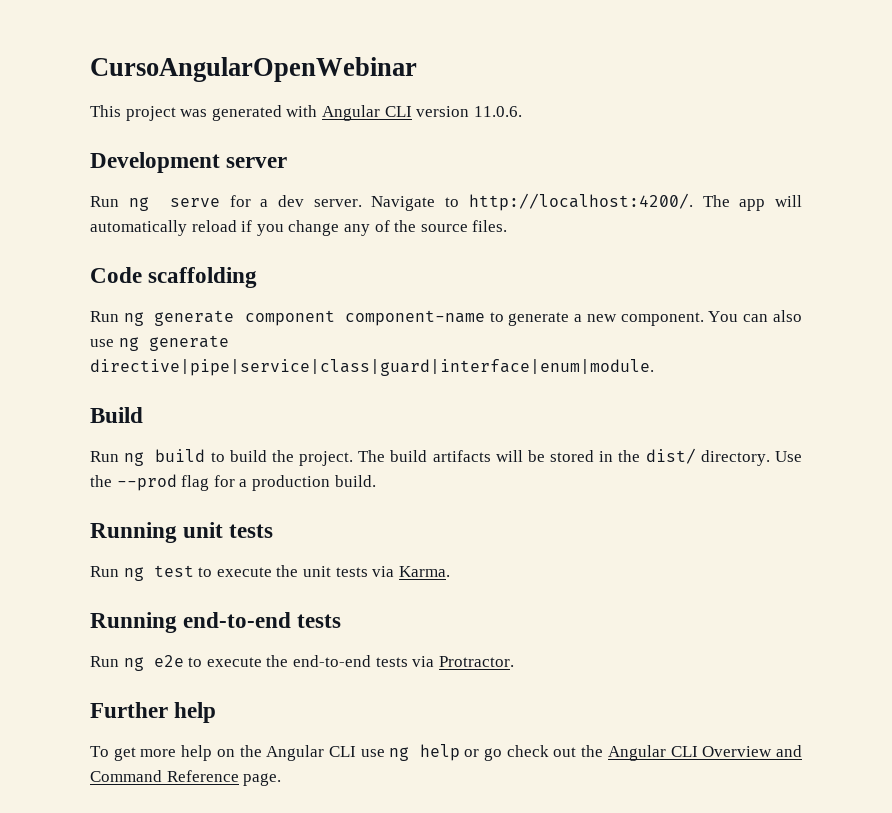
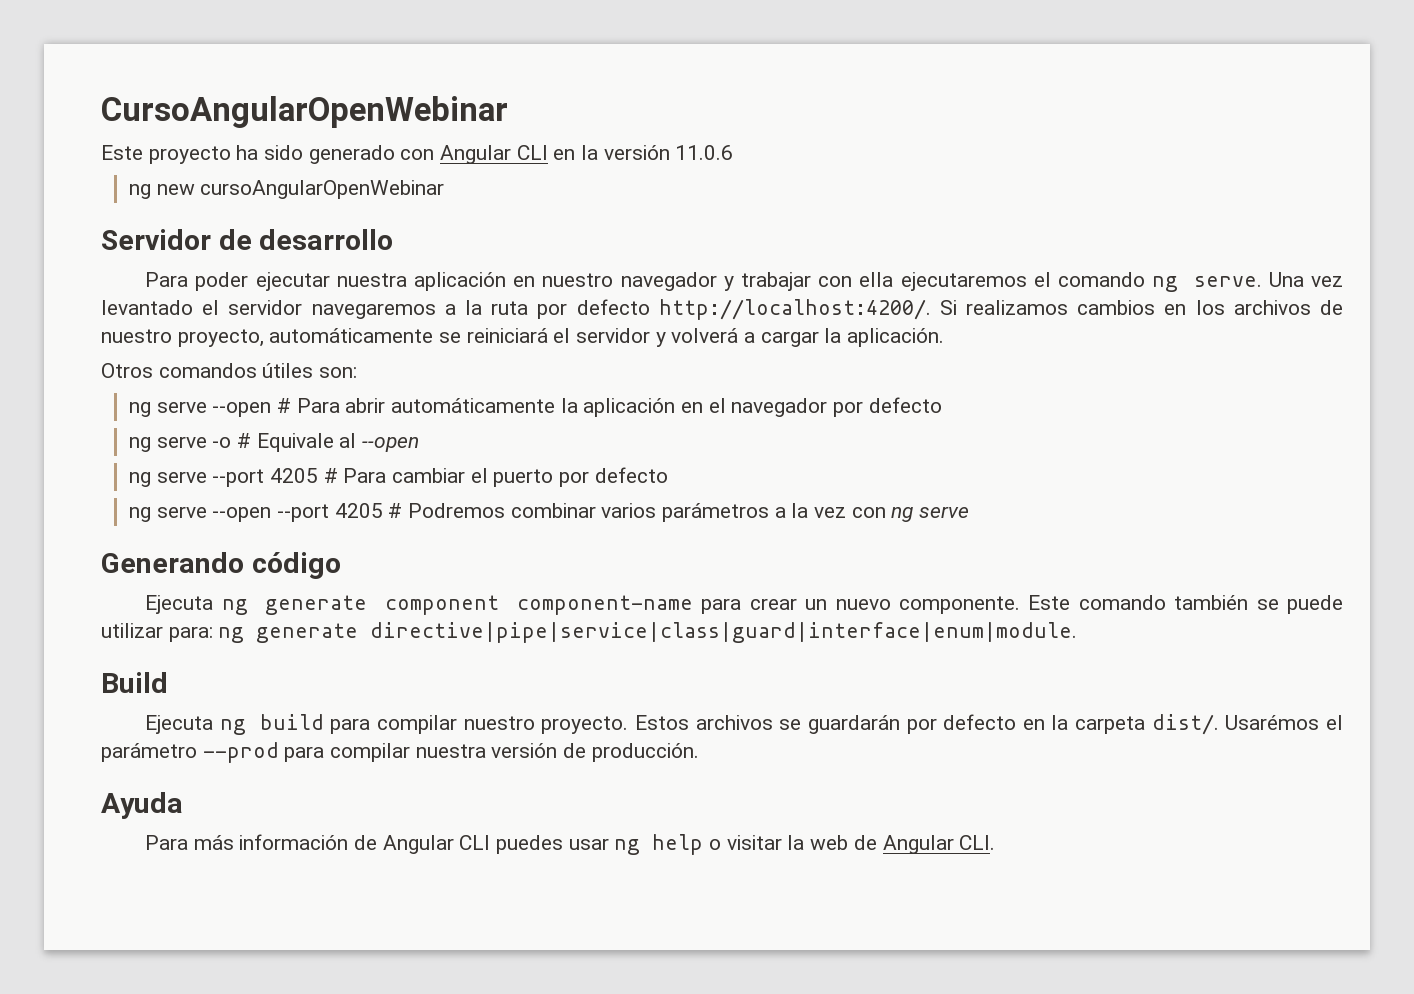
[90,105,522,121] [90,152,288,173] [90,193,802,211] [90,220,508,236] [90,267,258,288] [90,310,802,326] [90,339,114,347] This project was generated with Angular CLI version 11.0.6. // Development server // Run ng serve for a dev server. Navigate to http://localhost:4200/. The app will automatically reload if you change any of the source files. // Code scaffolding // Run ng generate component component-name to generate a new component. You can also use -> [101,145,734,164] [129,180,445,199] [101,229,394,250] [145,272,1344,292] [101,299,1343,320] [101,328,945,347] [101,363,358,378] [129,397,942,417] [129,433,420,452] [129,467,668,487] [129,503,970,522] [101,552,341,579] [145,595,1343,615] [101,623,213,642] Este proyecto ha sido generado con Angular CLI en la versión 11.0.6 // ng new cursoAngularOpenWebinar // Servidor de desarrollo // Para poder ejecutar nuestra aplicación en nuestro navegador y trabajar con ella ejecutaremos el comando ng serve. Una vez levantado el servidor navegaremos a la ruta por defecto http://localhost:4200/. Si realizamos cambios en los archivos de nuestro proyecto, automáticamente se reiniciará el servidor y volverá a cargar la aplicación. // Otros comandos útiles son: // ng serve --open # Para abrir automáticamente la aplicación en el navegador por defecto // ng serve -o # Equivale al --open // ng serve --port 4205 # Para cambiar el puerto por defecto // ng serve --open --port 4205 # Podremos combinar varios parámetros a la vez con ng serve // Generando código // Ejecuta ng generate component component-name para crear un nuevo componente. Este comando también se puede utilizar para:
[90,451,119,462] Run -> [145,715,214,734] Ejecuta
[210,448,802,466] [90,474,376,491] [90,522,274,543] [90,565,450,581] [90,612,342,633] [90,655,514,671] [90,702,217,723] [90,744,803,761] [90,770,282,786] to build the project. The build artifacts will be stored in the dist/ directory. Use the --prod flag for a production build. // Running unit tests // Run ng test to execute the unit tests via Karma. // Running end-to-end tests // Run ng e2e to execute the end-to-end tests via Protractor. // Further help // To get more help on the Angular CLI use ng help or go check out the Angular CLI Overview and Command Reference page. -> [330,714,1343,735] [101,742,699,763] [101,792,183,819] [145,834,996,855] para compilar nuestro proyecto. Estos archivos se guardarán por defecto en la carpeta dist/. Usarémos el parámetro --prod para compilar nuestra versión de producción. // Ayuda // Para más información de Angular CLI puedes usar ng help o visitar la web de Angular CLI.

